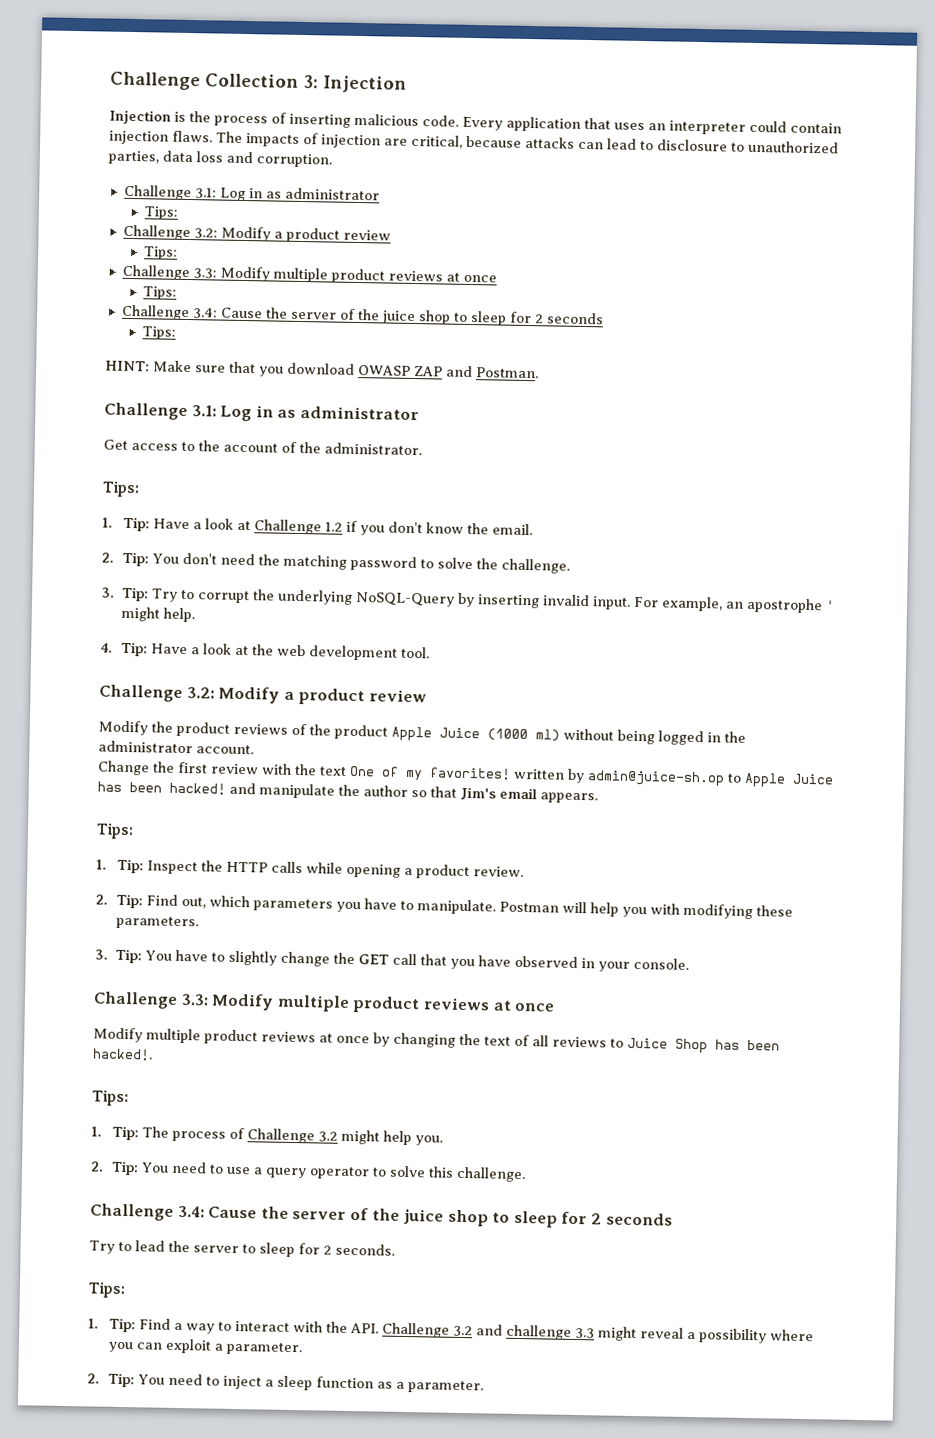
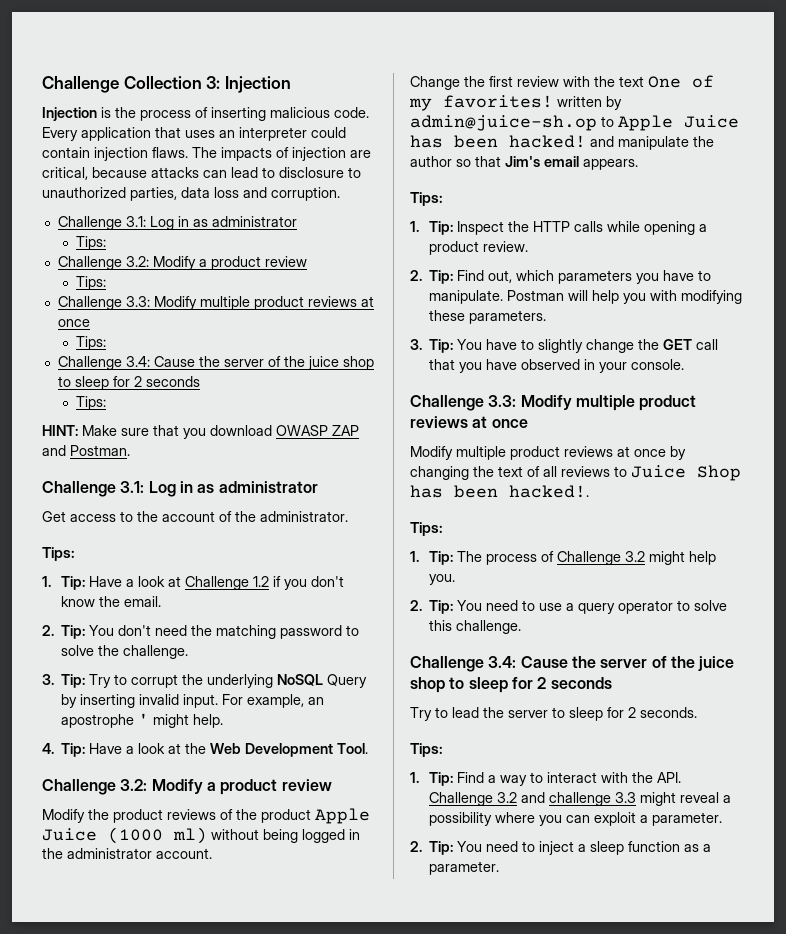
[354,592,455,607] NoSQL-Query -> [277,674,368,688] NoSQL Query
[276,644,430,661] web development tool. -> [210,743,369,757] Web Development Tool.

